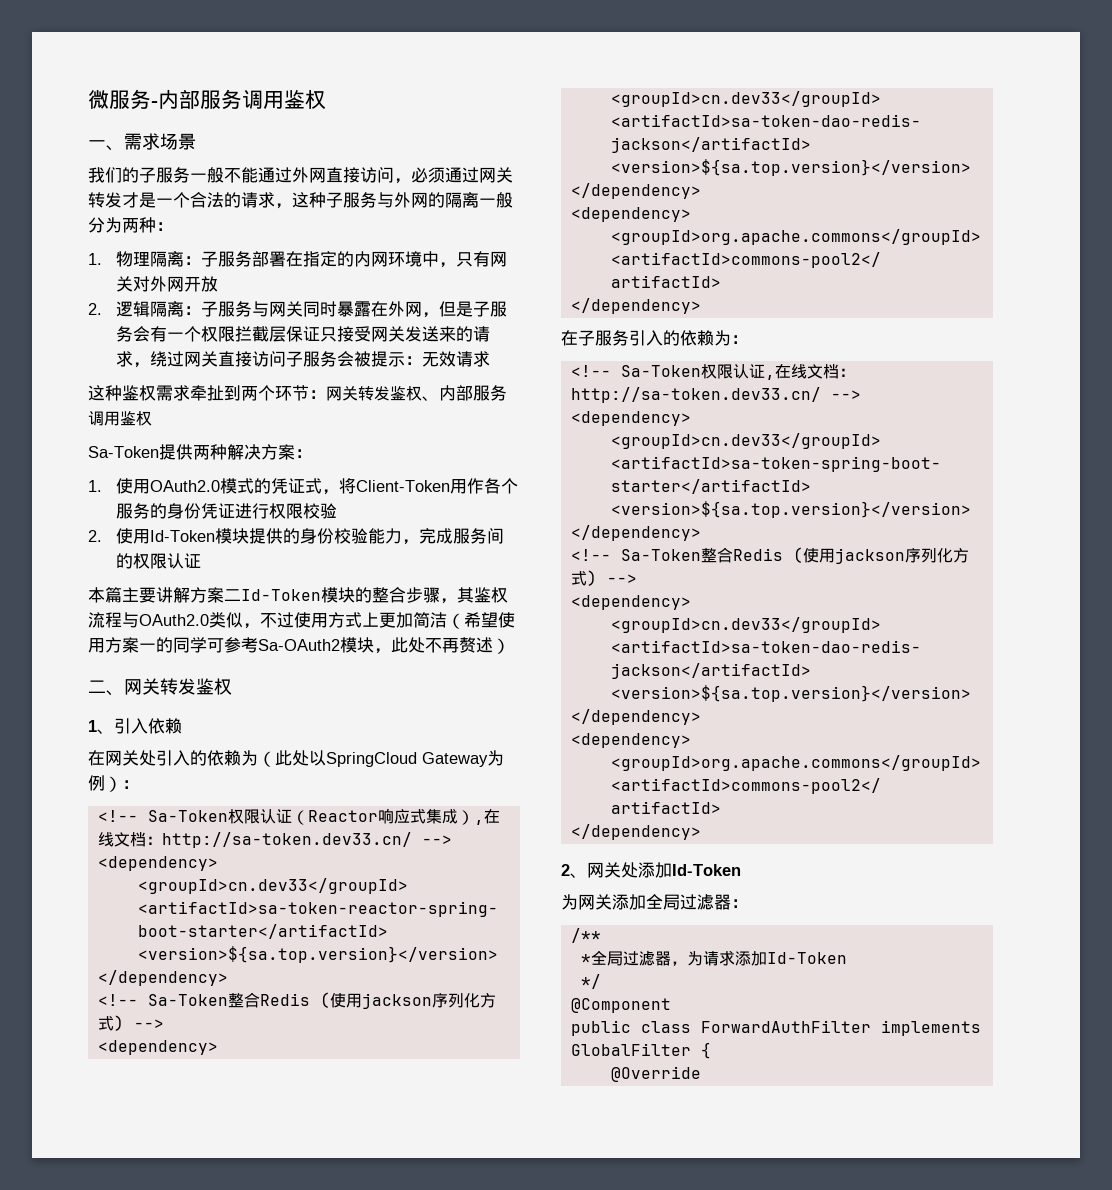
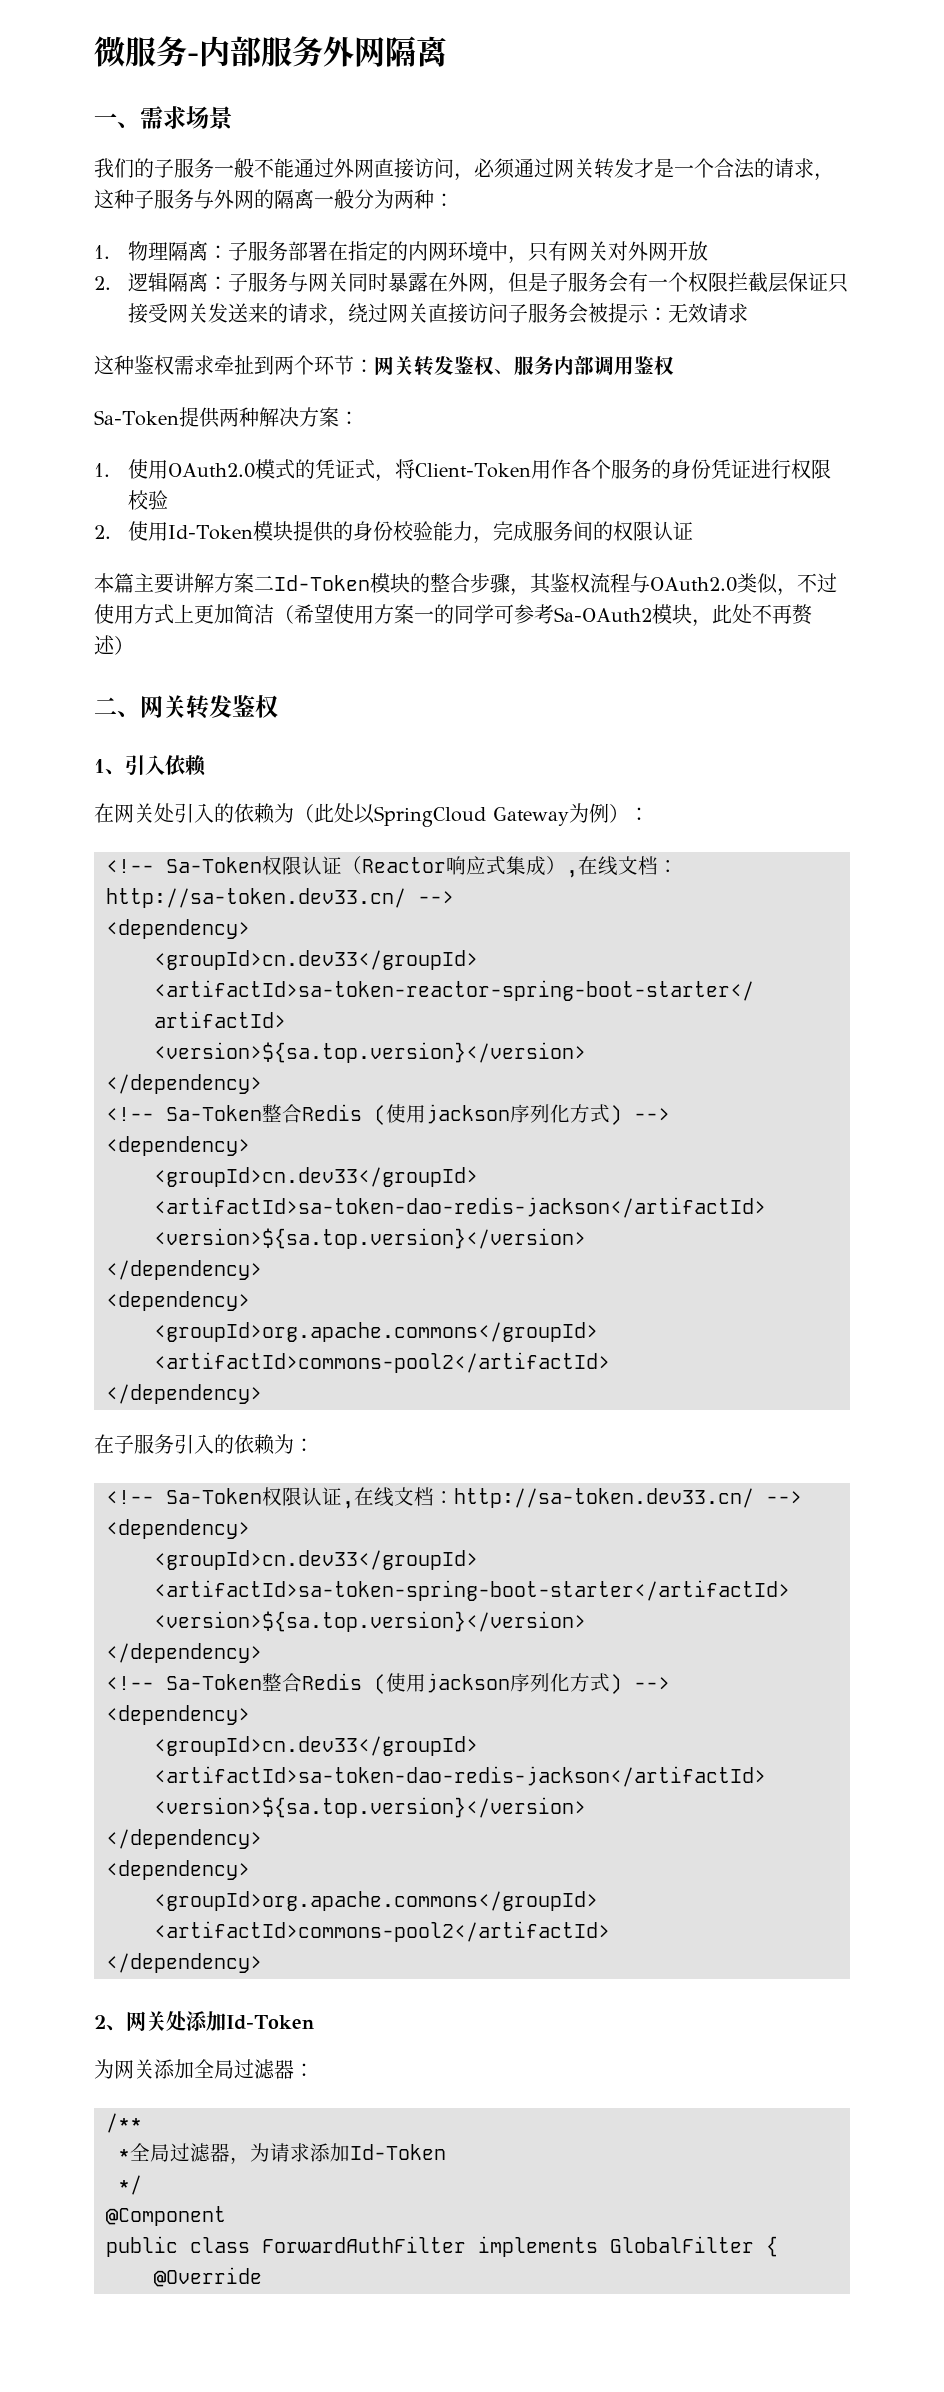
[242,89,326,110] 调用鉴权 -> [323,36,447,67] 外网隔离
[439,385,507,401] 内部服务 -> [514,355,594,375] 服务内部

